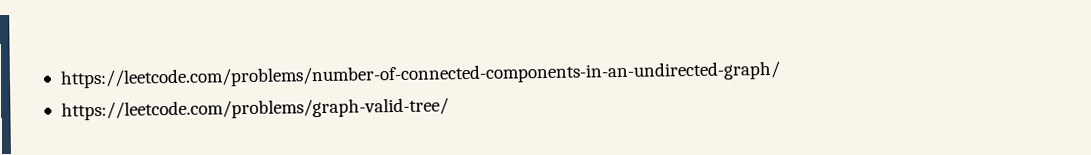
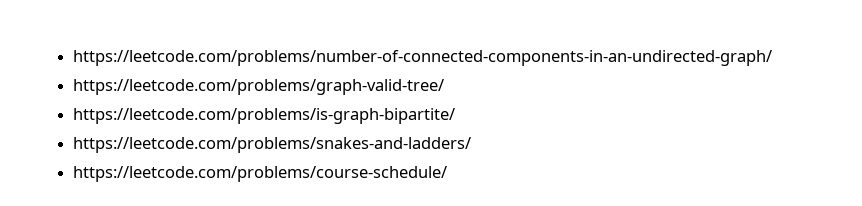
(449, 109) none -> [73,108,456,124] [73,137,472,153] [73,166,448,182] // https://leetcode.com/problems/is-graph-bipartite/ // https://leetcode.com/problems/snakes-and-ladders/ // https://leetcode.com/problems/course-schedule/

